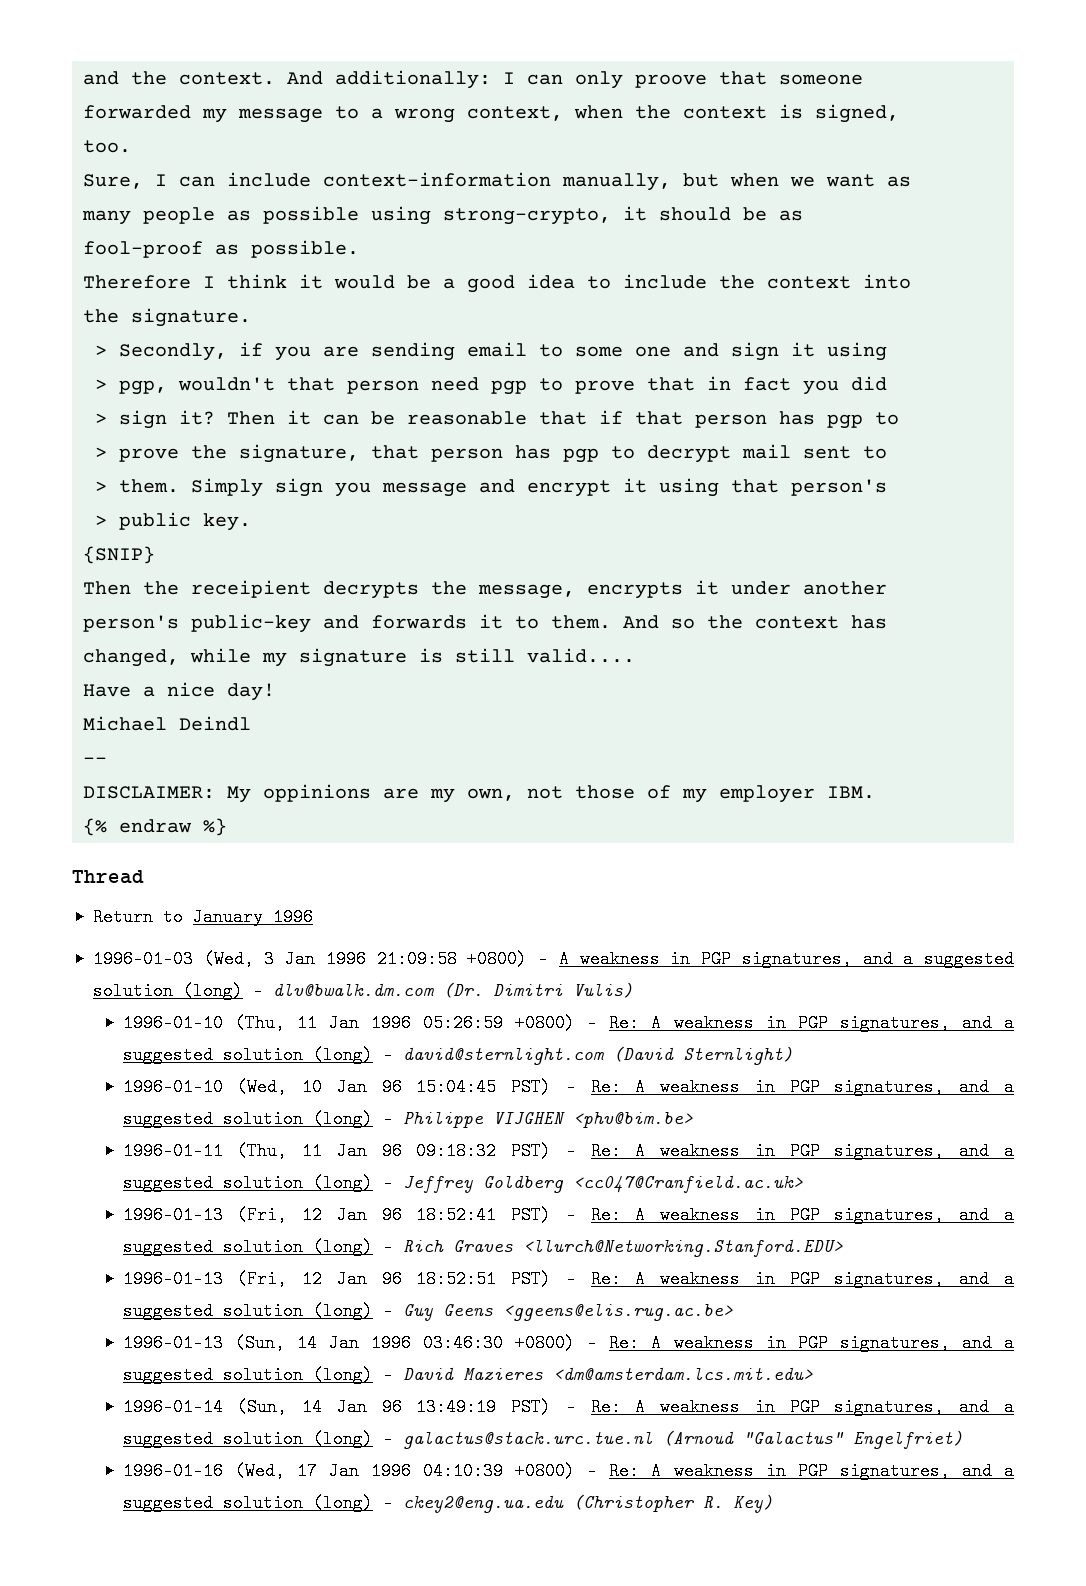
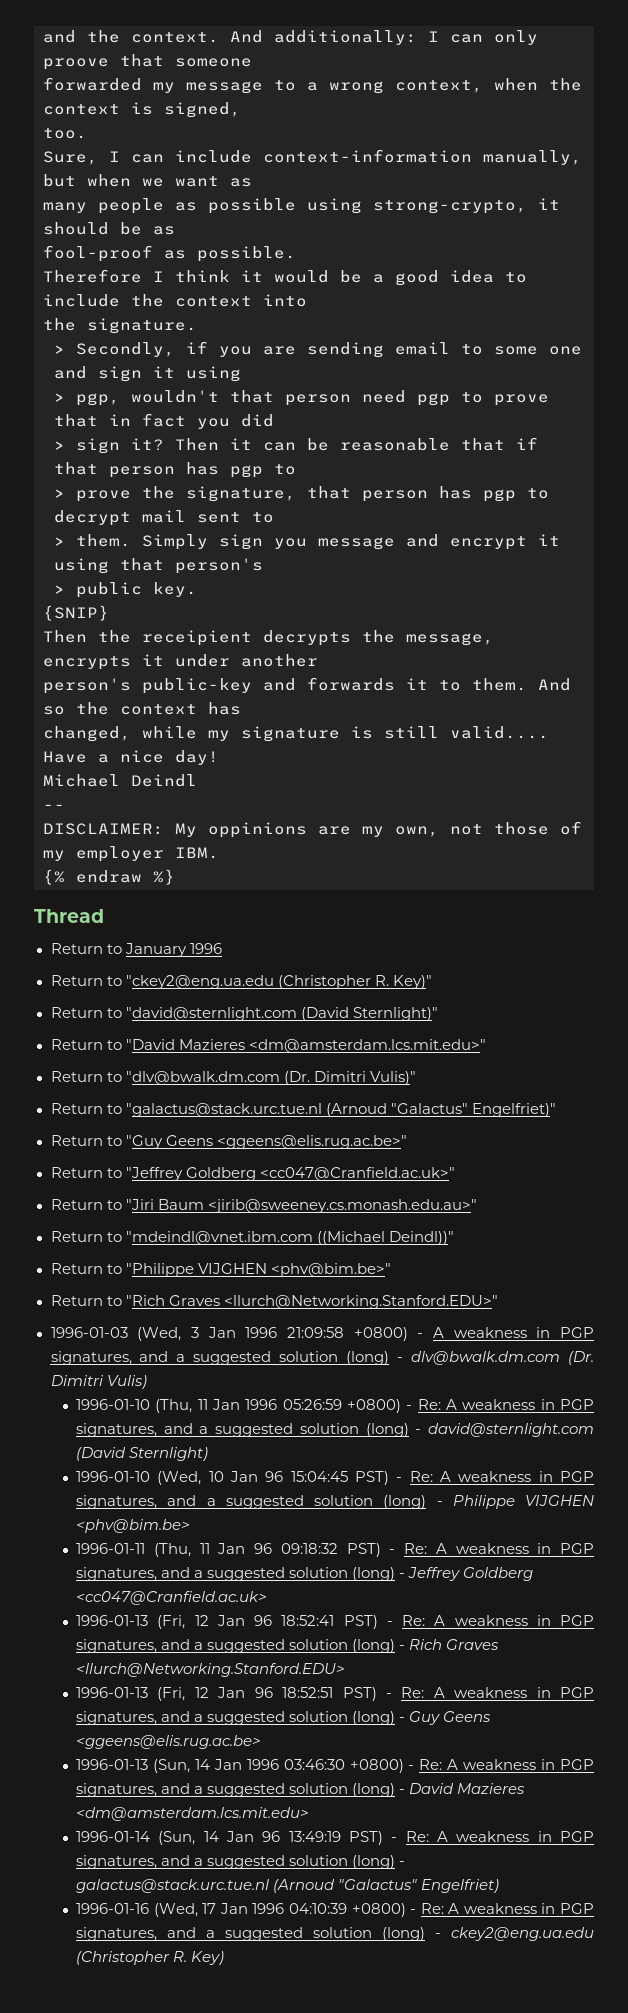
(313, 917) none -> [50,975,432,989] [50,1007,438,1021] [50,1039,486,1053] [50,1071,416,1085] [50,1103,556,1117] [50,1135,407,1149] [50,1167,455,1181] [50,1199,477,1213] [50,1231,454,1245] [50,1263,391,1277] [50,1295,498,1309] // Return to "ckey2@eng.ua.edu (Christopher R. Key)" // Return to "david@sternlight.com (David Sternlight)" // Return to "David Mazieres <dm@amsterdam.lcs.mit.edu>" // Return to "dlv@bwalk.dm.com (Dr. Dimitri Vulis)" // Return to "galactus@stack.urc.tue.nl (Arnoud "Galactus" Engelfriet)" // Return to "Guy Geens <ggeens@elis.rug.ac.be>" // Return to "Jeffrey Goldberg <cc047@Cranfield.ac.uk>" // Return to "Jiri Baum <jirib@sweeney.cs.monash.edu.au>" // Return to "mdeindl@vnet.ibm.com ((Michael Deindl))" // Return to "Philippe VIJGHEN <phv@bim.be>" // Return to "Rich Graves <llurch@Networking.Stanford.EDU>"

